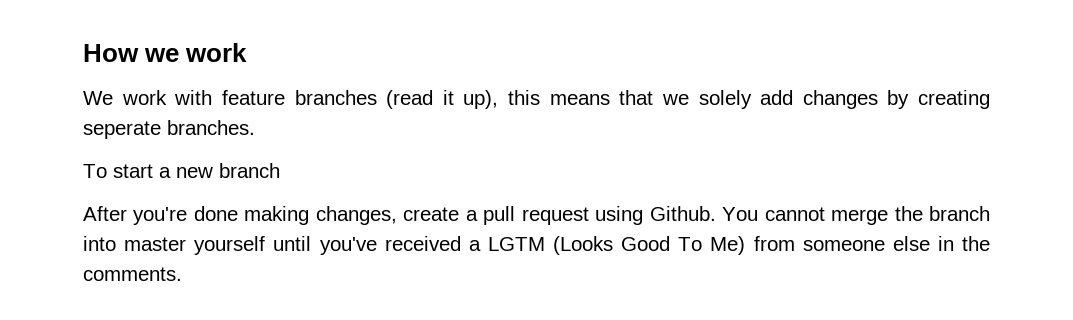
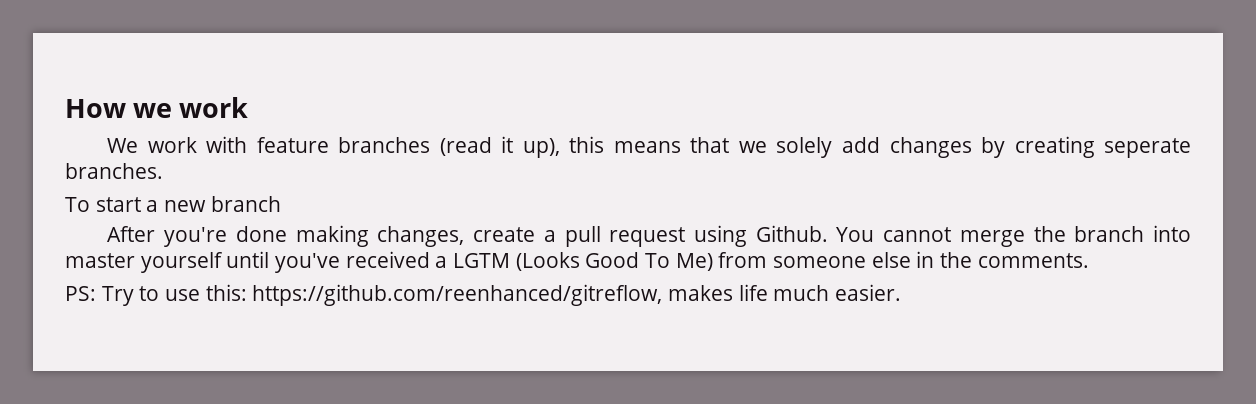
(182, 274) none -> [65,284,901,306] // PS: Try to use this: https://github.com/reenhanced/gitreflow, makes life much easier.

